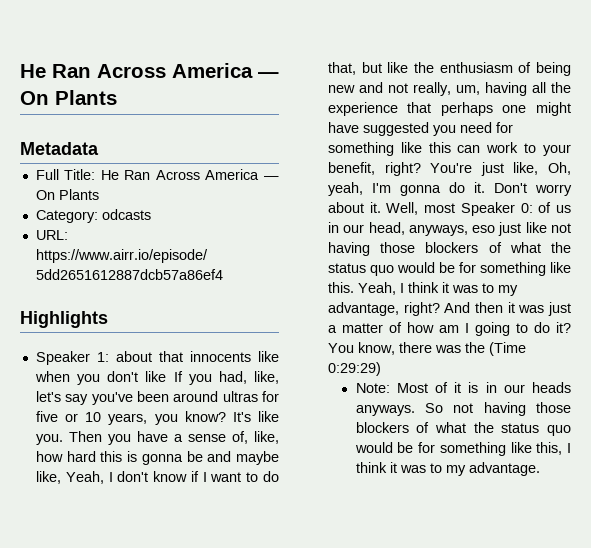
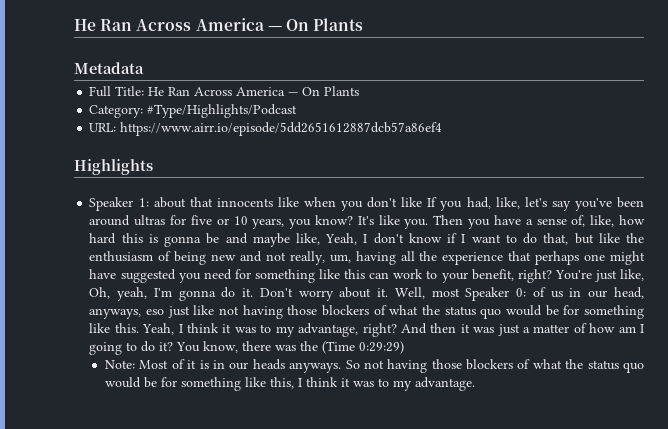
[101,209,151,220] odcasts -> [147,104,298,118] #Type/Highlights/Podcast

